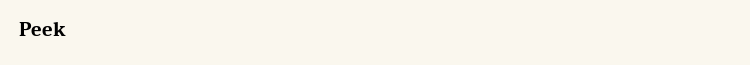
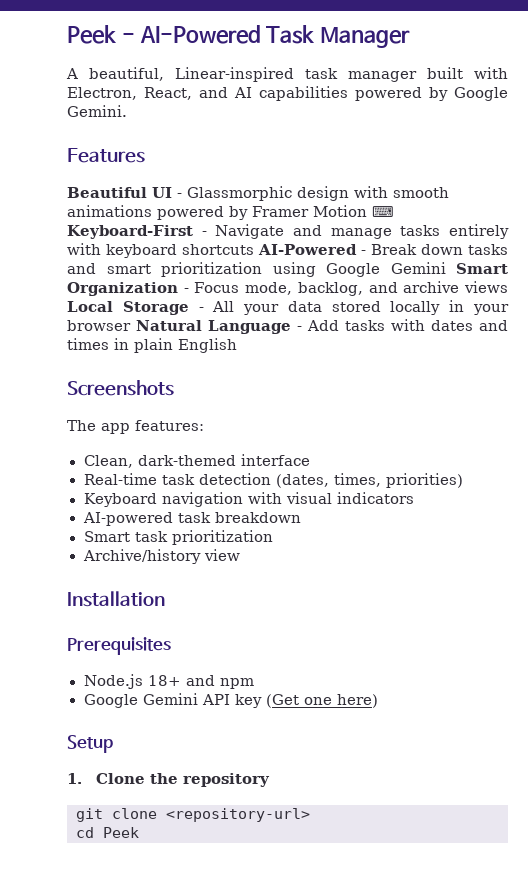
[19,21,66,36] Peek -> [67,25,411,48] [66,67,508,82] [67,86,508,101] [67,105,127,117] [67,148,145,163] [67,186,449,201] [67,205,394,220] [67,224,509,239] [67,243,508,258] [67,262,508,277] [67,281,509,296] [67,300,509,315] [67,319,508,334] [67,338,237,353] [67,380,174,396] [67,420,204,434] [83,454,310,468] [83,473,463,488] [83,492,414,507] [82,512,301,526] [83,530,273,545] [82,549,240,564] [67,591,165,607] [67,637,171,655] [83,674,254,689] [83,693,378,708] [67,735,113,753] [67,773,270,787] [76,808,310,822] [76,827,139,838] Peek - AI-Powered Task Manager // A beautiful, Linear-inspired task manager built with Electron, React, and AI capabilities powered by Google Gemini. // Features // Beautiful UI - Glassmorphic design with smooth animations powered by Framer Motion ⌨ Keyboard-First - Navigate and manage tasks entirely with keyboard shortcuts AI-Powered - Break down tasks and smart prioritization using Google Gemini Smart Organization - Focus mode, backlog, and archive views Local Storage - All your data stored locally in your browser Natural Language - Add tasks with dates and times in plain English // Screenshots // The app features: // Clean, dark-themed interface // Real-time task detection (dates, times, priorities) // Keyboard navigation with visual indicators // AI-powered task breakdown // Smart task prioritization // Archive/history view // Installation // Prerequisites // Node.js 18+ and npm // Google Gemini API key (Get one here) // Setup // 1. Clone the repository // git clone <repository-url> // cd Peek

